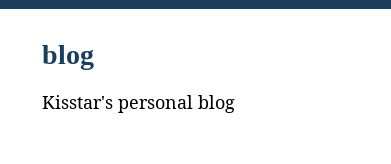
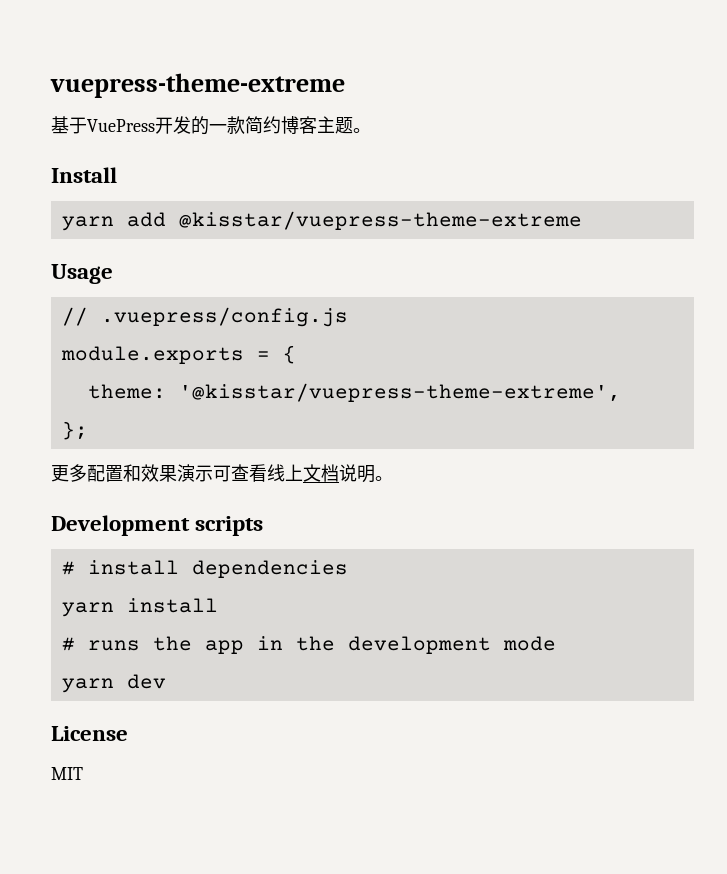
[42,45,94,70] [42,95,235,113] blog // Kisstar's personal blog -> [50,73,345,98] [51,116,371,135] [51,167,117,183] [61,211,582,231] [51,264,113,284] [61,307,348,327] [60,345,296,364] [87,383,621,402] [61,421,88,440] [51,464,393,483] [51,515,264,536] [61,560,348,578] [61,598,218,617] [61,636,556,654] [61,674,166,693] [51,726,128,741] [51,767,83,780] vuepress-theme-extreme // 基于VuePress开发的一款简约博客主题。 // Install // yarn add @kisstar/vuepress-theme-extreme // Usage // // .vuepress/config.js // module.exports = { // theme: '@kisstar/vuepress-theme-extreme', // }; // 更多配置和效果演示可查看线上文档说明。 // Development scripts // # install dependencies // yarn install // # runs the app in the development mode // yarn dev // License // MIT

